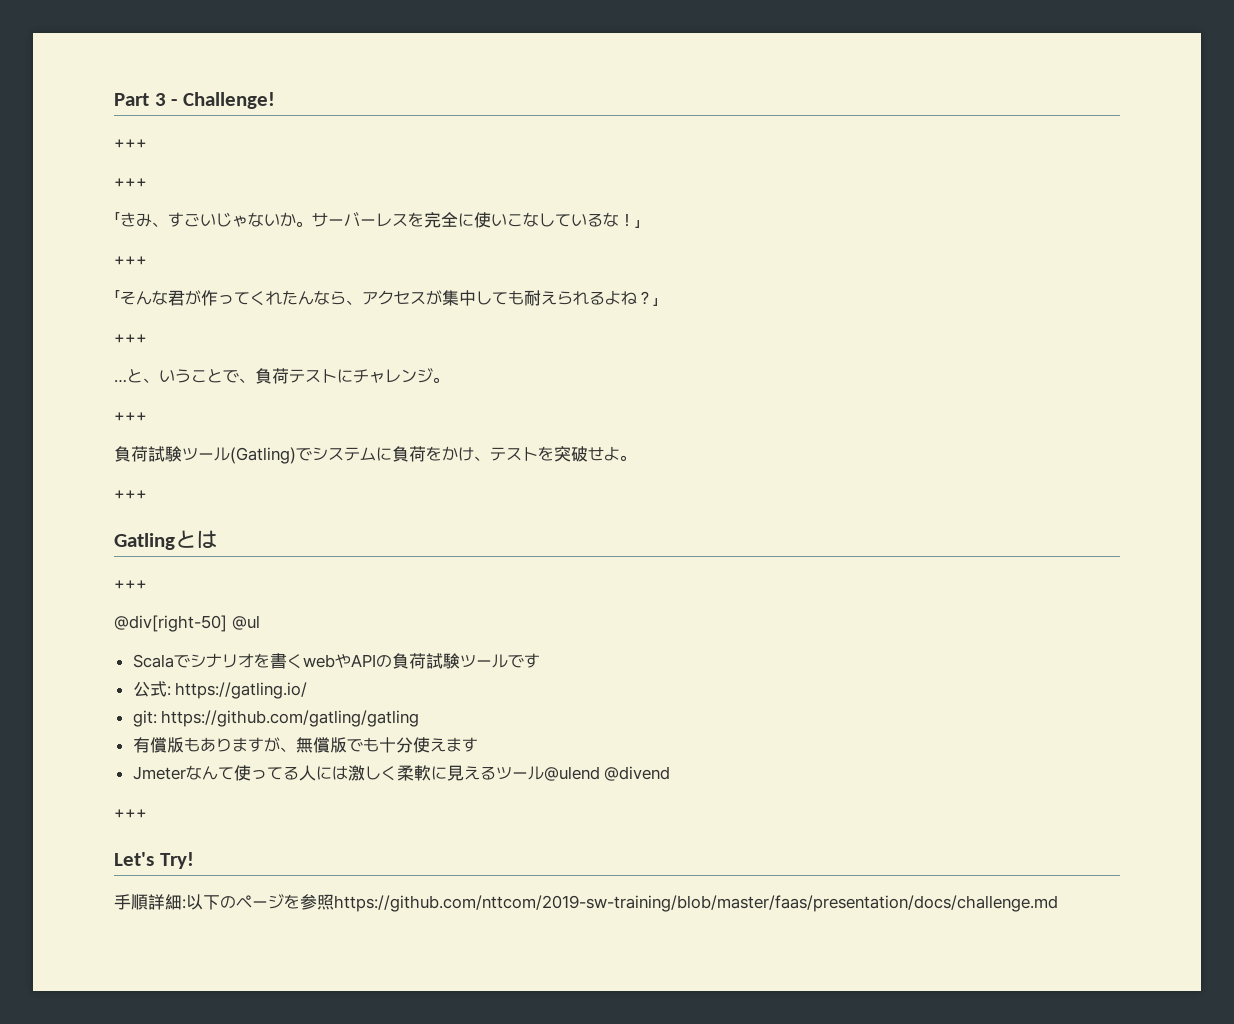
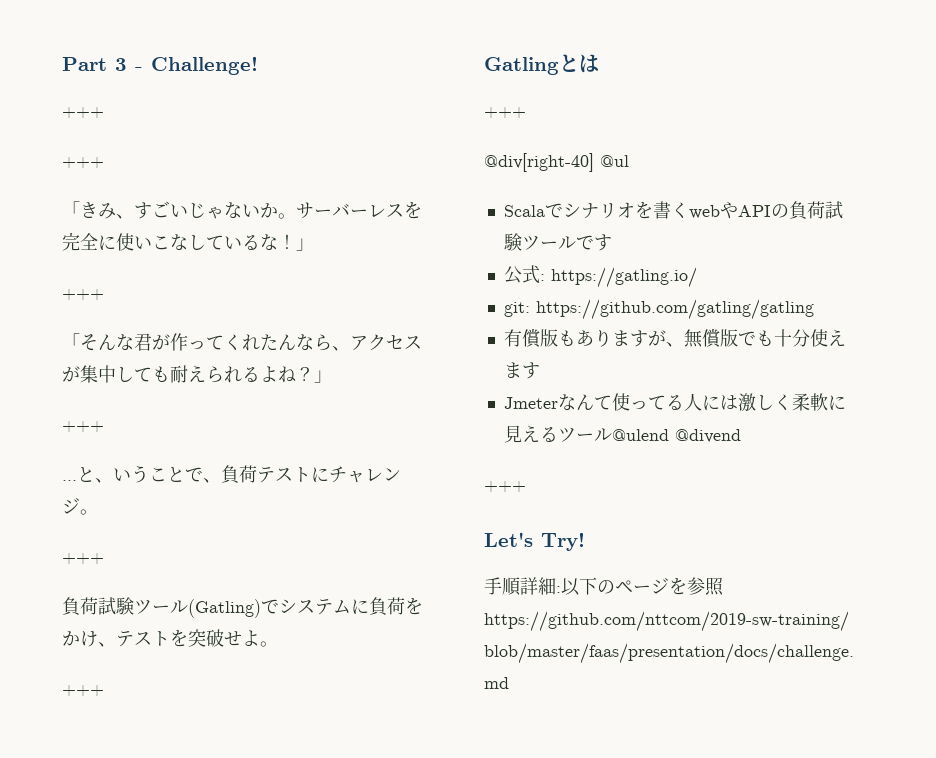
[114,615,227,632] @div[right-50] -> [484,153,594,172] @div[right-40]

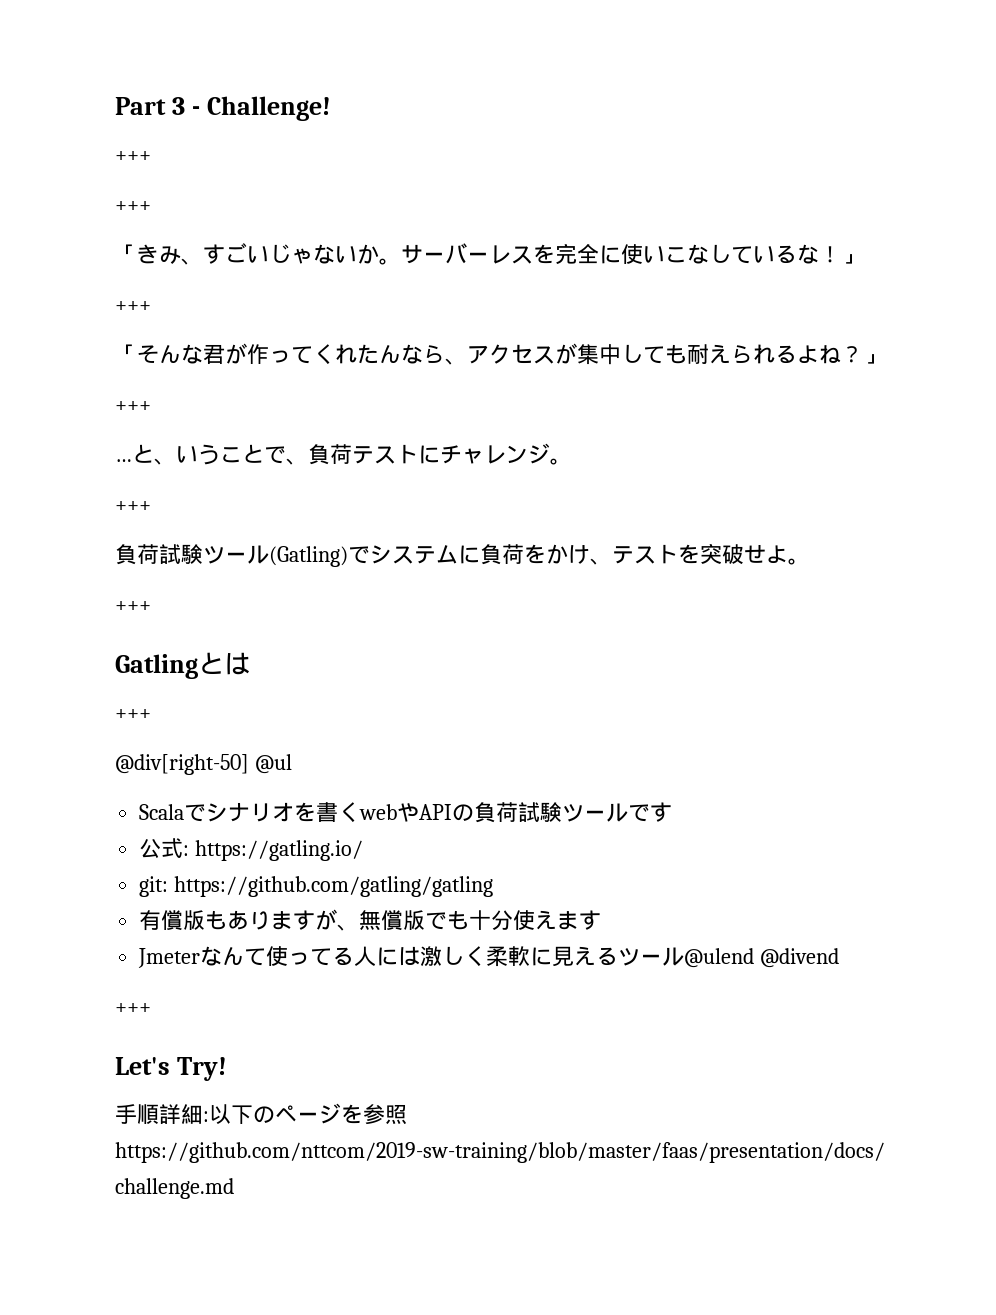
[484,153,594,172] @div[right-40] -> [115,754,249,775] @div[right-50]

